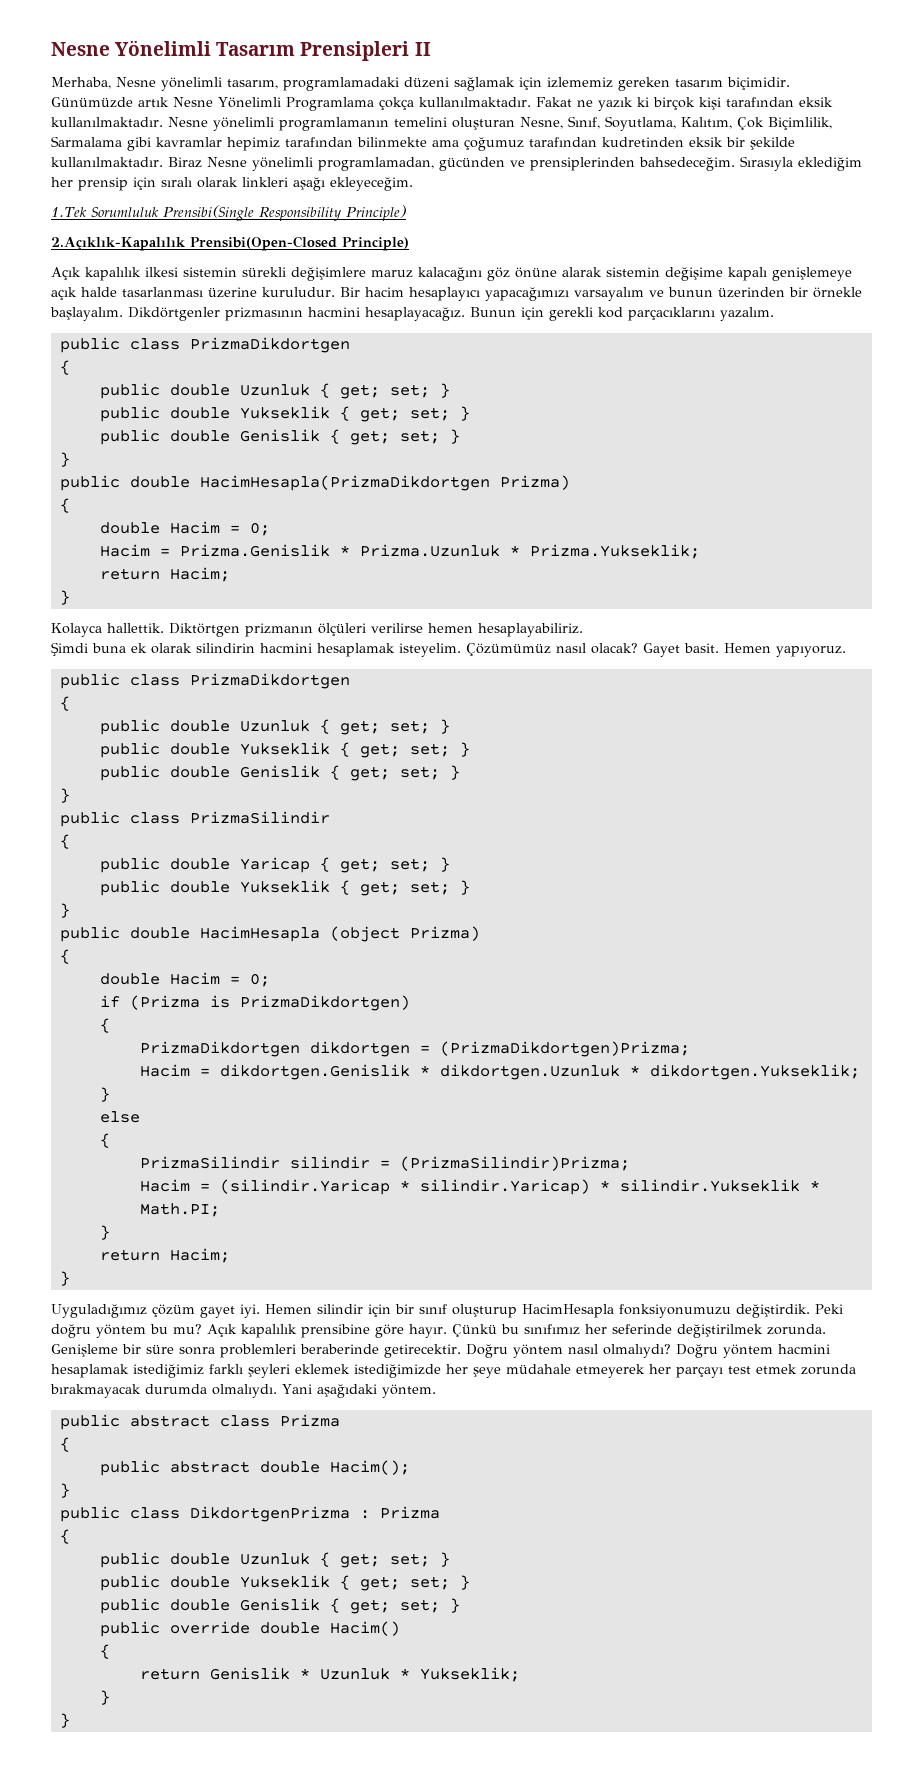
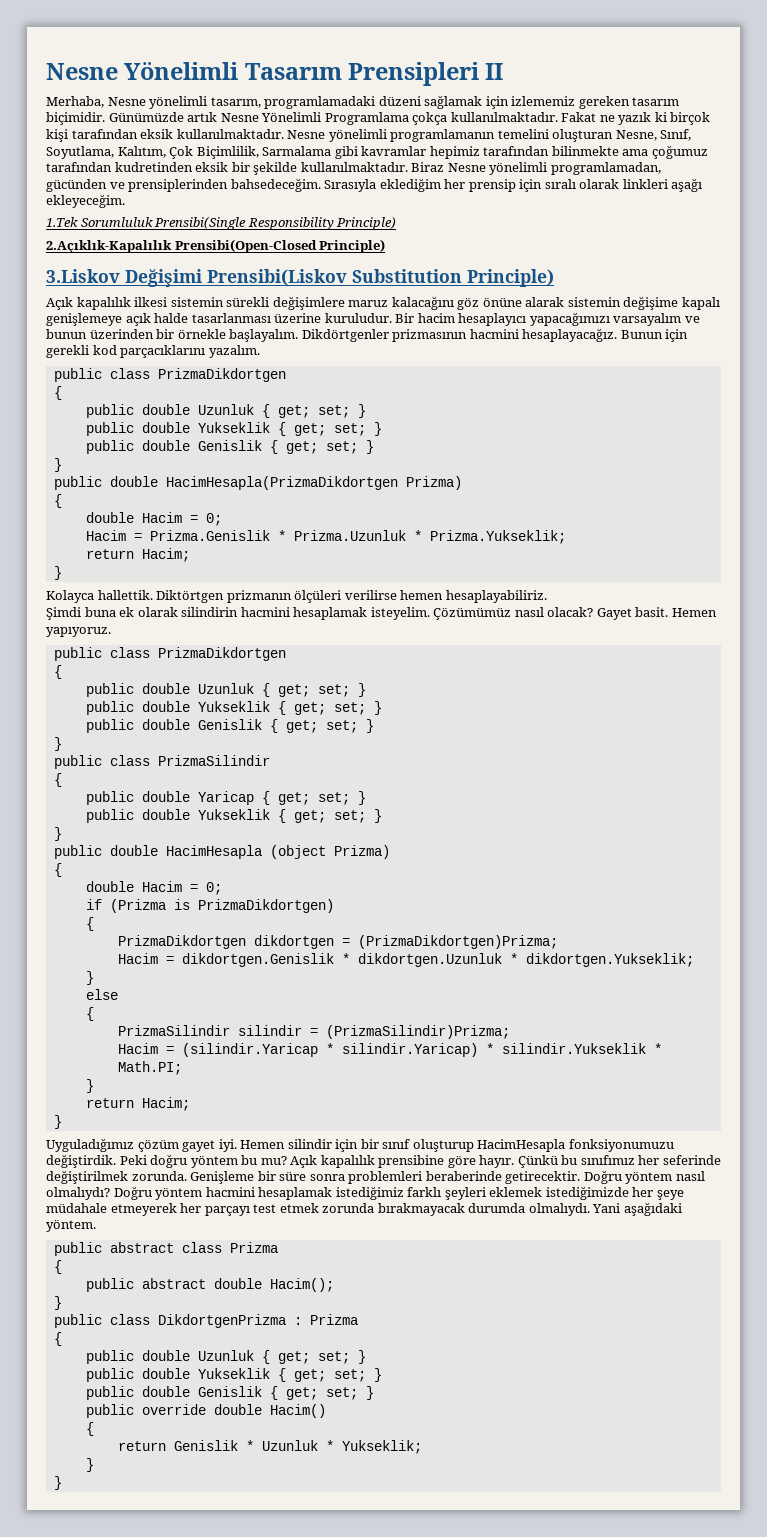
(409, 244) none -> [46,269,554,288] // 3.Liskov Değişimi Prensibi(Liskov Substitution Principle)

